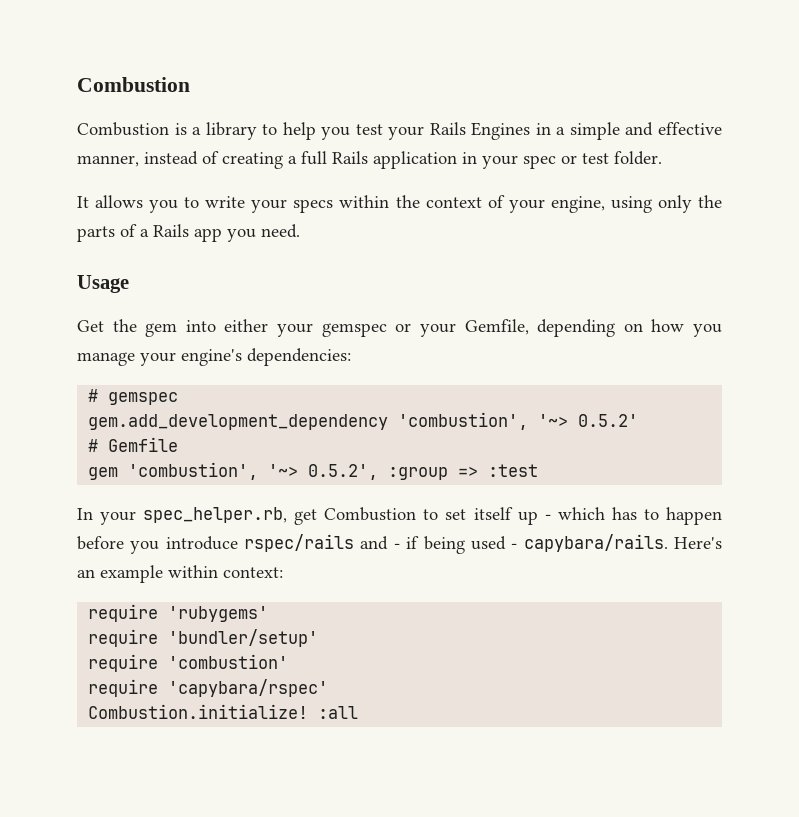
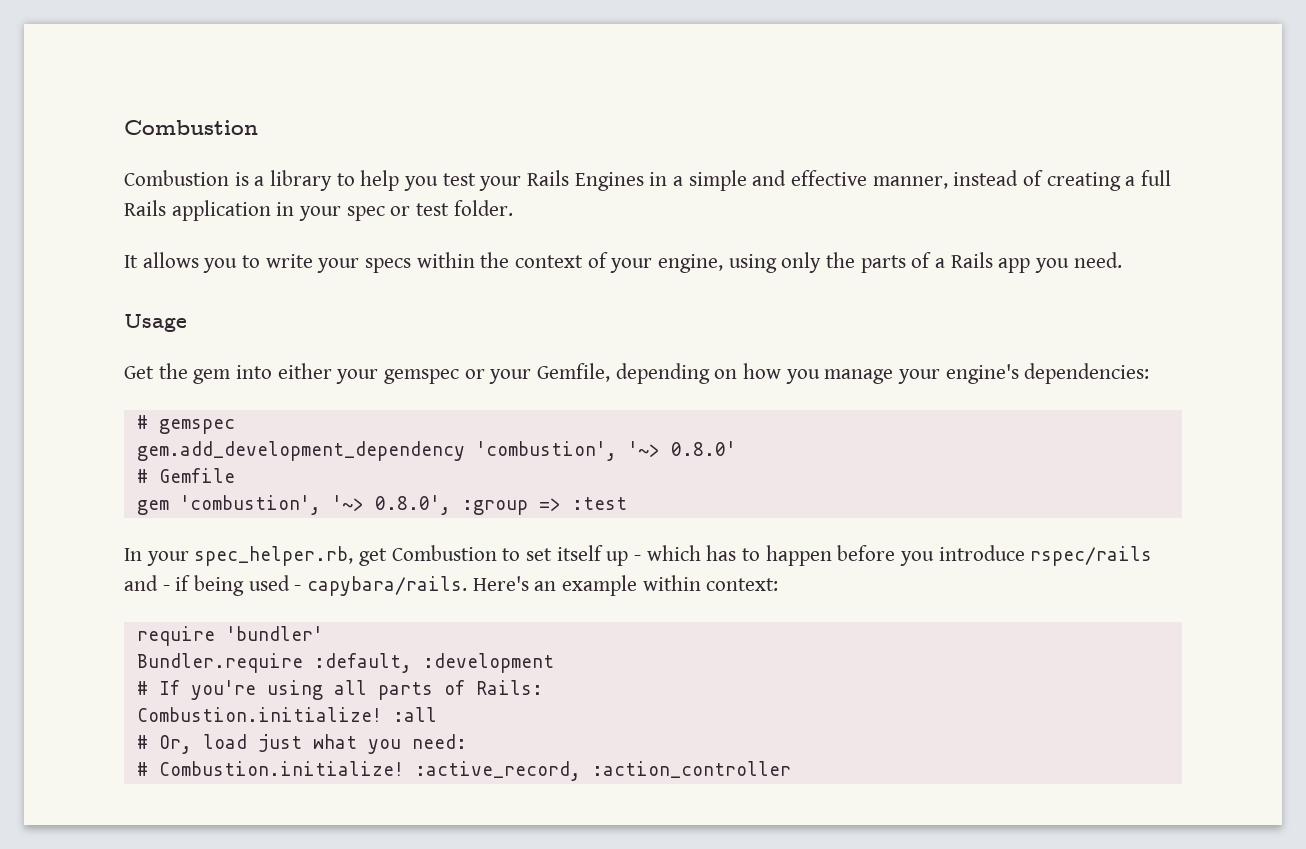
[578,414,639,427] 0.5.2' -> [670,441,736,456] 0.8.0'
[308,464,379,480] 0.5.2', -> [374,495,451,515] 0.8.0',
[168,606,269,622] [88,629,319,647] [88,654,289,672] [88,679,329,697] [88,704,359,719] 'rubygems' // require 'bundler/setup' // require 'combustion' // require 'capybara/rspec' // Combustion.initialize! :all -> [225,626,323,641] [136,653,554,673] [136,680,543,700] [136,707,437,722] [136,734,467,754] [136,761,791,781] 'bundler' // Bundler.require :default, :development // # If you're using all parts of Rails: // Combustion.initialize! :all // # Or, load just what you need: // # Combustion.initialize! :active_record, :action_controller

